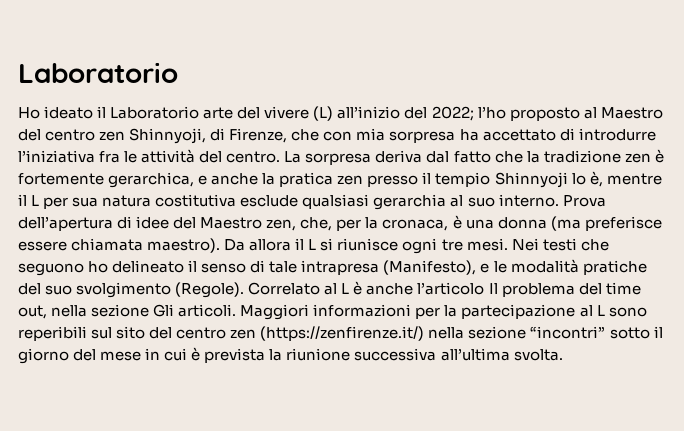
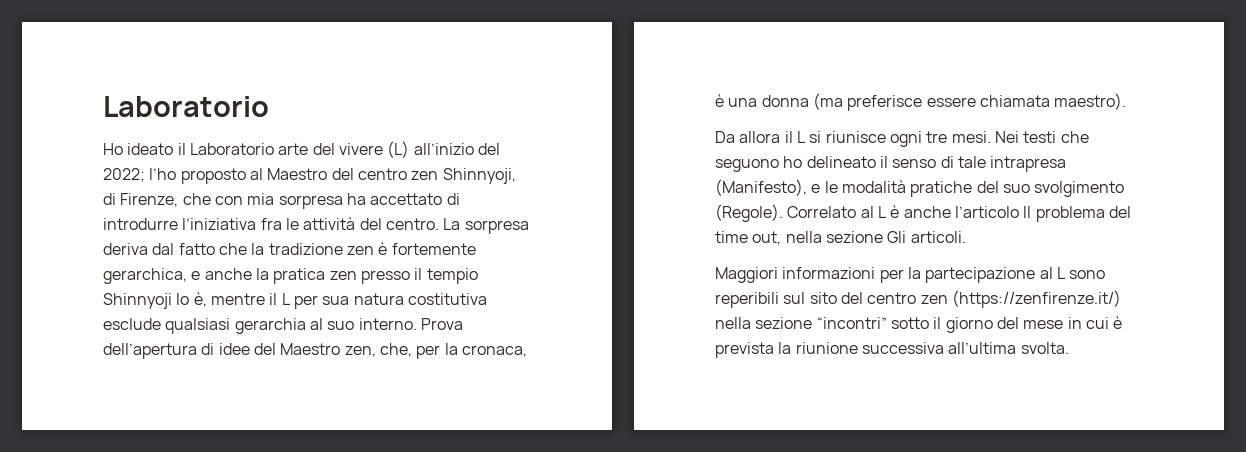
(221, 245) none -> (1127, 101) //
(237, 310) none -> (966, 237) //

